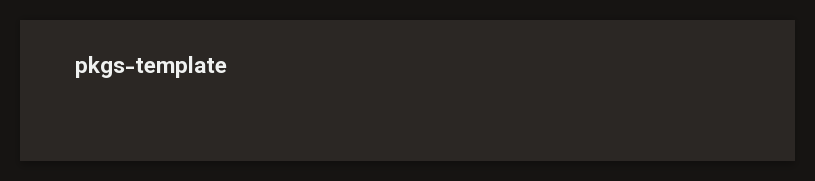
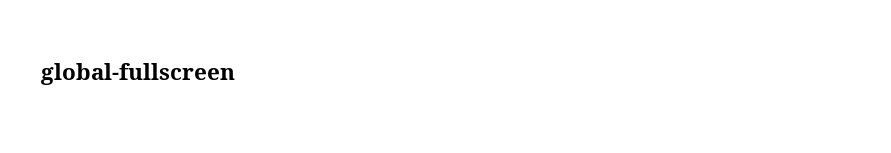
[75,56,227,78] pkgs-template -> [41,63,235,85] global-fullscreen

